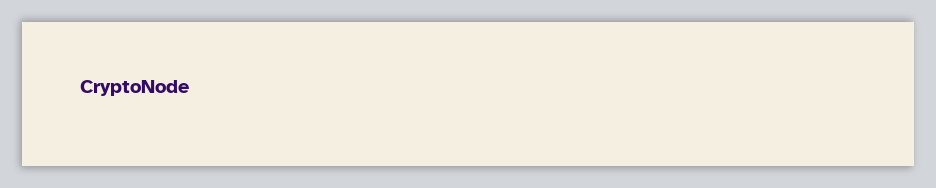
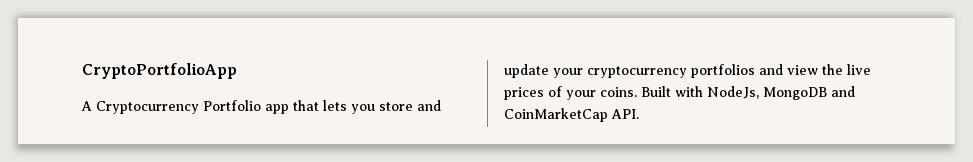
[80,80,189,96] CryptoNode -> [82,63,237,79] [81,100,441,114] [504,64,871,78] [504,86,855,100] [504,108,639,122] CryptoPortfolioApp // A Cryptocurrency Portfolio app that lets you store and update your cryptocurrency portfolios and view the live prices of your coins. Built with NodeJs, MongoDB and CoinMarketCap API.

